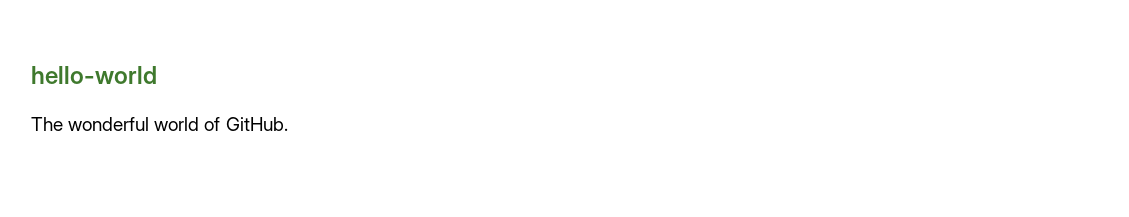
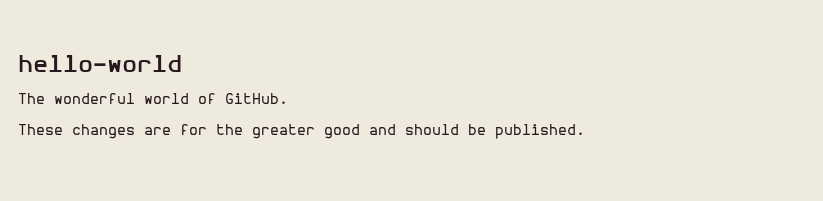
(288, 124) none -> [18,124,585,139] // These changes are for the greater good and should be published.

